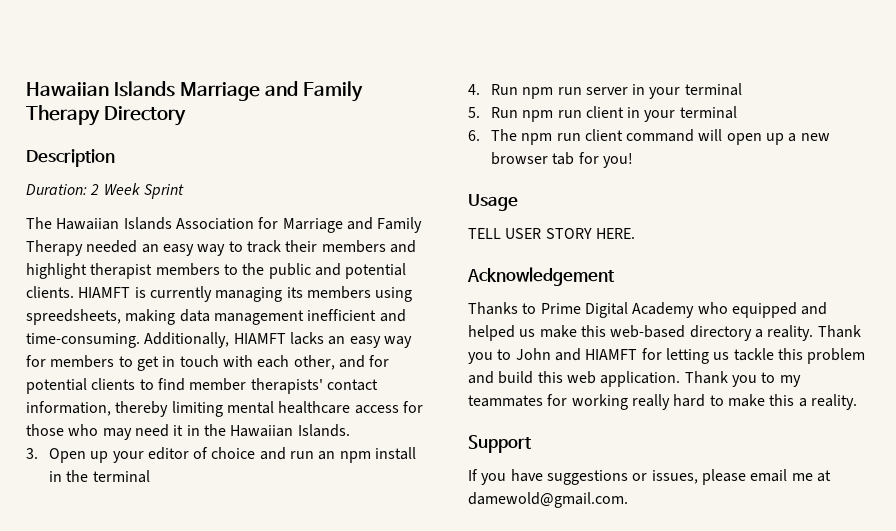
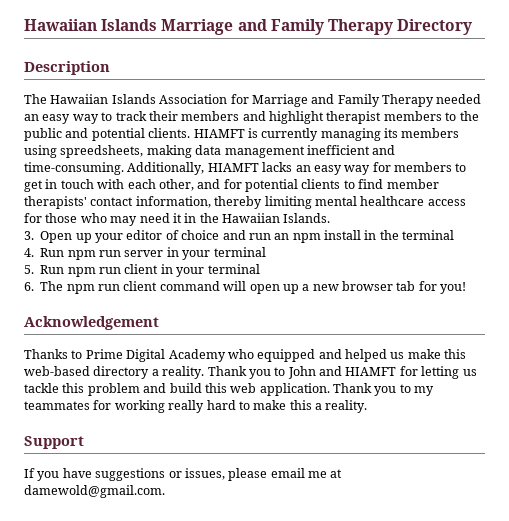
[26,183,184,199] // Duration: 2 Week Sprint -> (110, 68) none
[468,194,518,211] [468,228,635,239] // Usage // TELL USER STORY HERE. -> (467, 288) none

